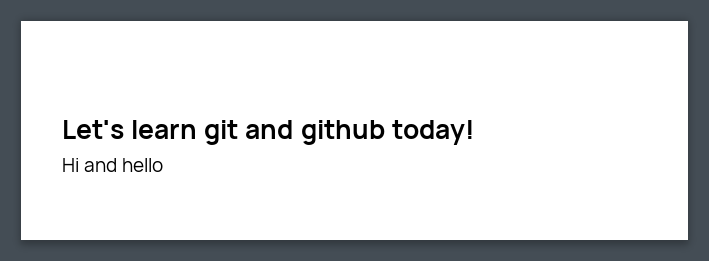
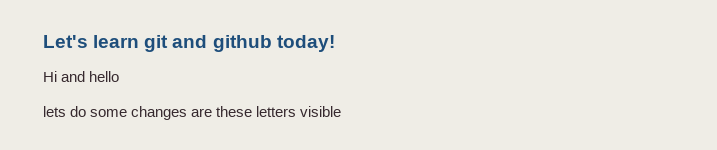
(164, 165) none -> [43,106,342,120] // lets do some changes are these letters visible

